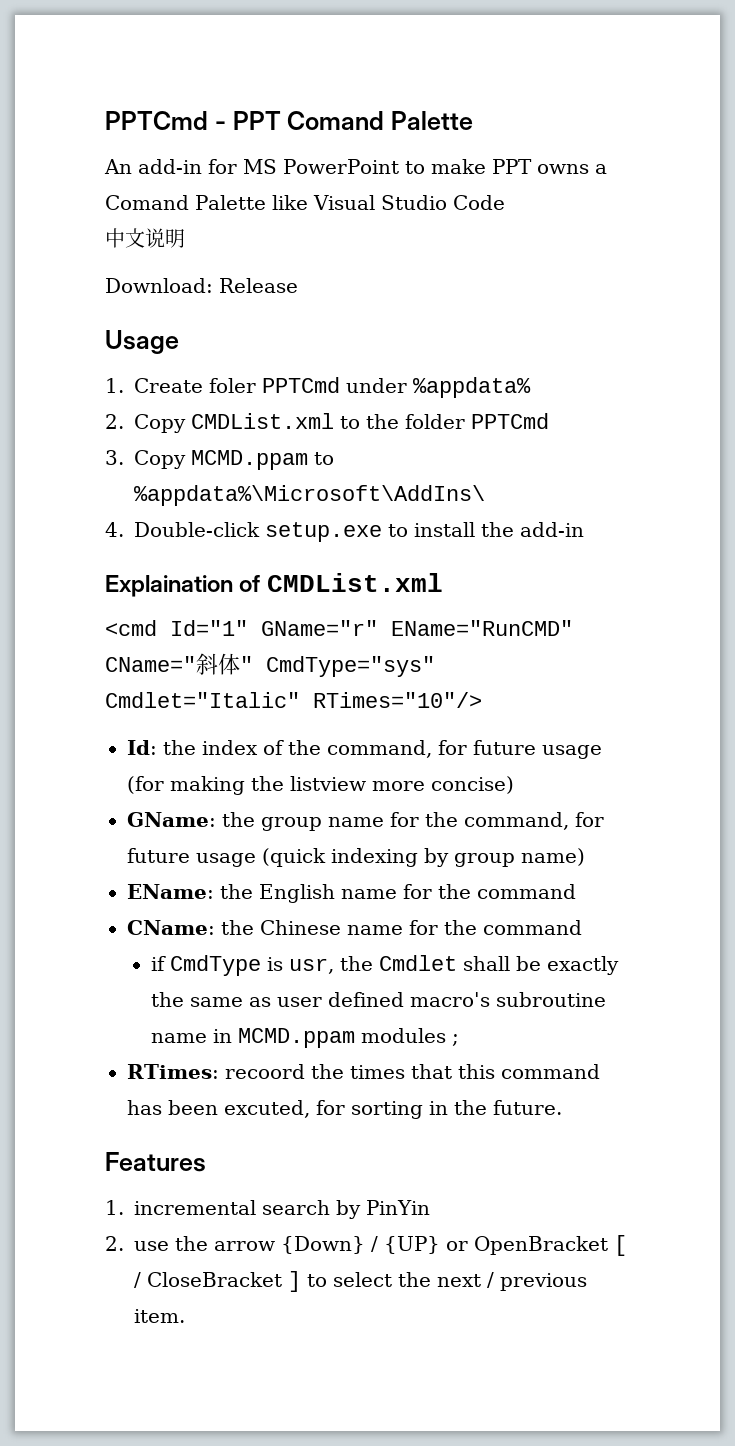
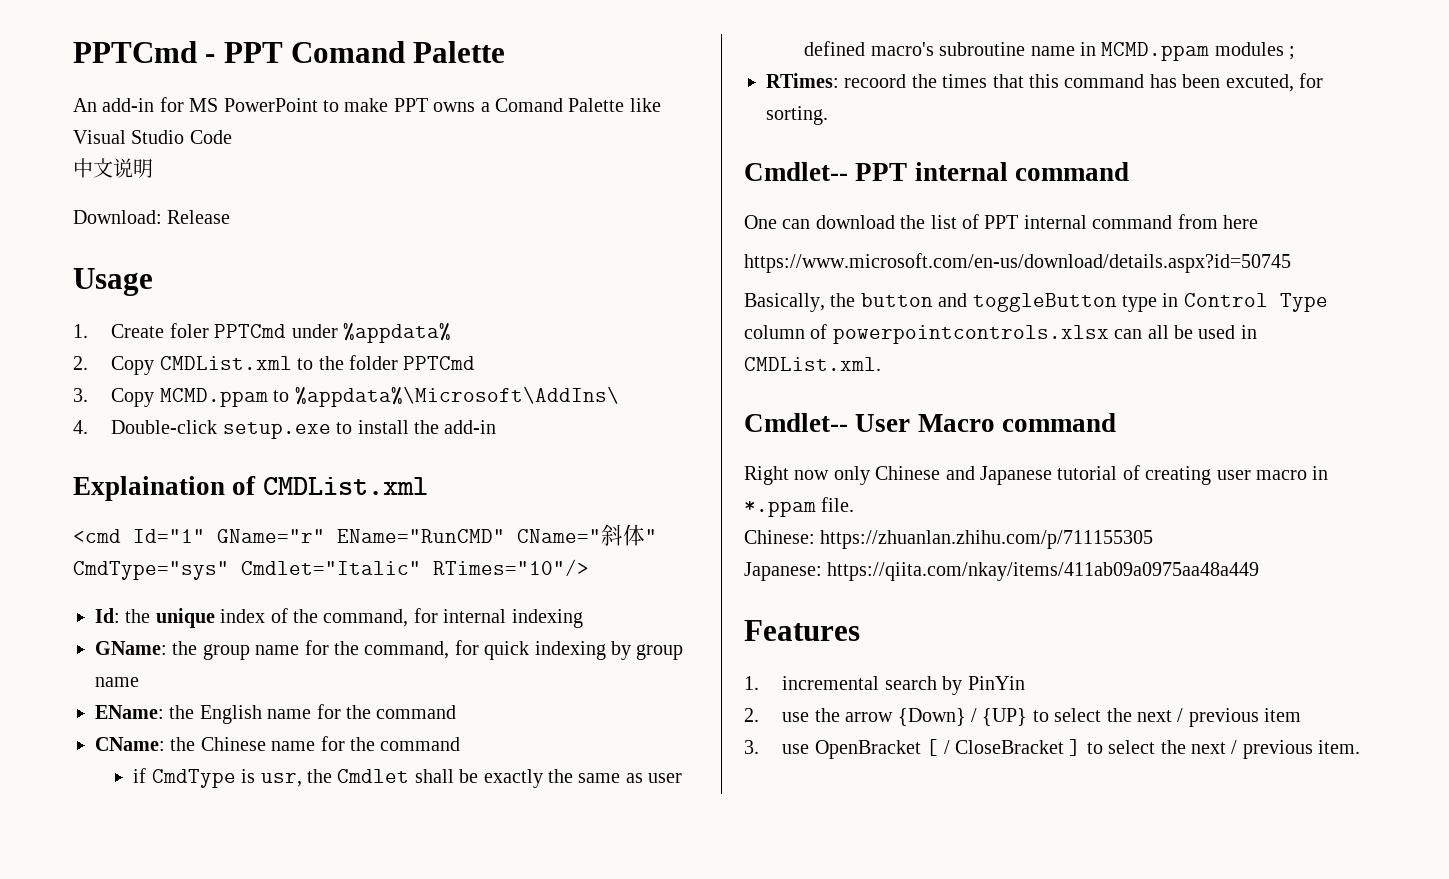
(196, 747) none -> [155,608,215,628] unique
[473,740,602,759] [127,776,514,795] future usage (for making the listview more concise) -> [443,609,583,628] internal indexing
[127,848,326,867] future usage (quick -> [484,641,530,660] quick
[521,848,585,866] name) -> [95,677,139,687] name
[351,1100,562,1119] sorting in the future. -> [766,106,828,125] [744,162,1129,181] [744,214,1258,229] [744,253,1291,273] [744,293,1328,312] [744,324,1257,344] [744,357,881,371] [744,413,1116,432] [744,465,1329,485] [744,497,855,517] [744,530,1154,549] [744,562,1260,581] sorting. // Cmdlet-- PPT internal command // One can download the list of PPT internal command from here // https://www.microsoft.com/en-us/download/details.aspx?id=50745 // Basically, the button and toggleButton type in Control Type column of powerpointcontrols.xlsx can all be used in CMDList.xml. // Cmdlet-- User Macro command // Right now only Chinese and Japanese tutorial of creating user macro in *.ppam file. // Chinese: https://zhuanlan.zhihu.com/p/711155305 // Japanese: https://qiita.com/nkay/items/411ab09a0975aa48a449
[446,1241,468,1251] or -> [1032,708,1302,727] [744,740,810,754] to select the next / previous item // 3. use

